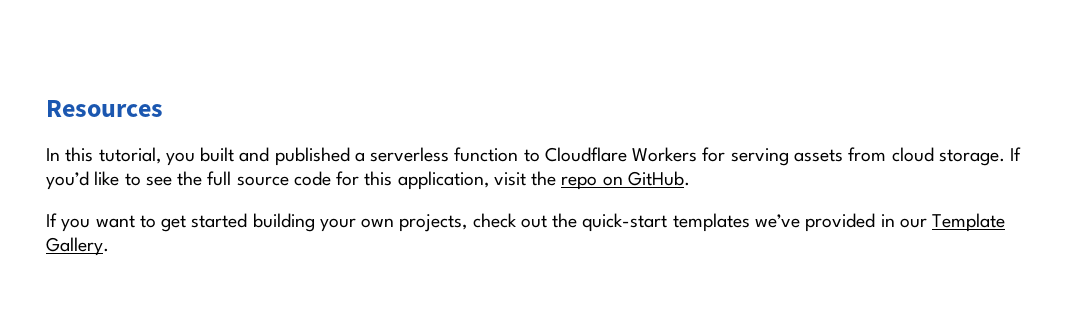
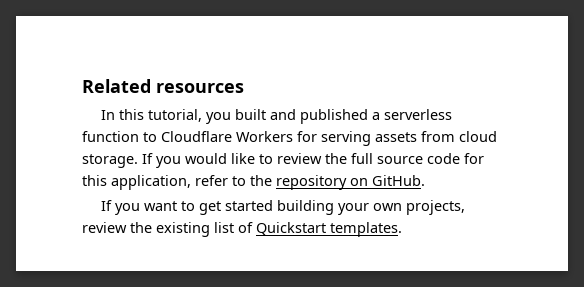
[46,100,163,117] Resources -> [82,79,244,93] Related resources
[46,171,89,190] you’d -> [156,153,227,168] you would
[145,176,172,186] see -> [277,153,322,164] review
[493,171,598,190] visit the repo -> [195,175,347,190] refer to the repository
[472,213,1006,232] [46,237,109,256] check out the quick-start templates we’ve provided in our Template Gallery. -> [82,222,402,237] review the existing list of Quickstart templates.

